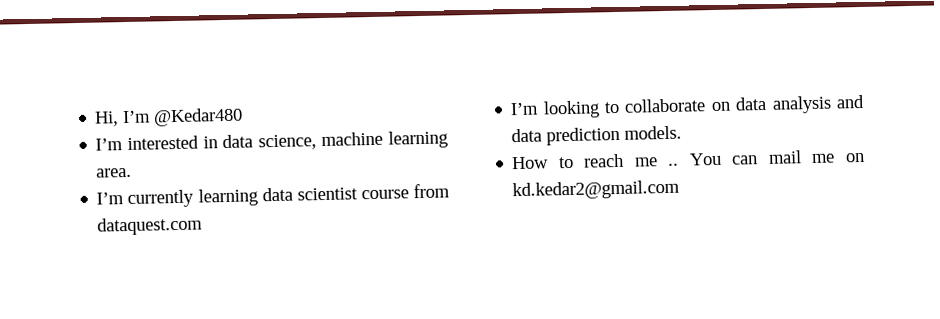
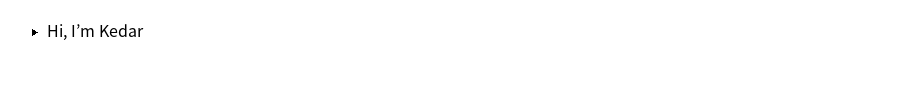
[153,107,244,127] [95,130,448,151] [96,167,133,178] [96,183,450,208] [97,216,204,236] [510,94,865,119] [511,125,683,146] [511,150,865,170] [512,179,681,201] @Kedar480 // I’m interested in data science, machine learning area. // I’m currently learning data scientist course from dataquest.com // I’m looking to collaborate on data analysis and data prediction models. // How to reach me .. You can mail me on kd.kedar2@gmail.com -> [99,24,145,37] Kedar

